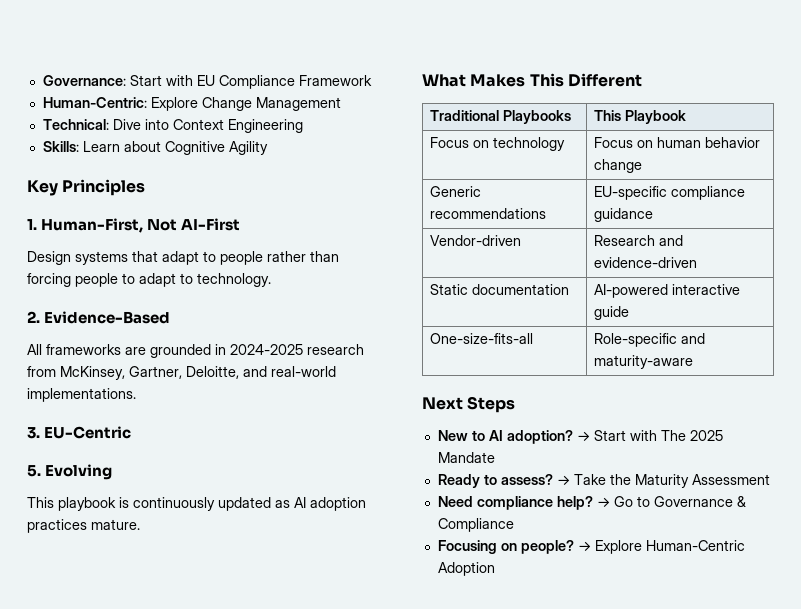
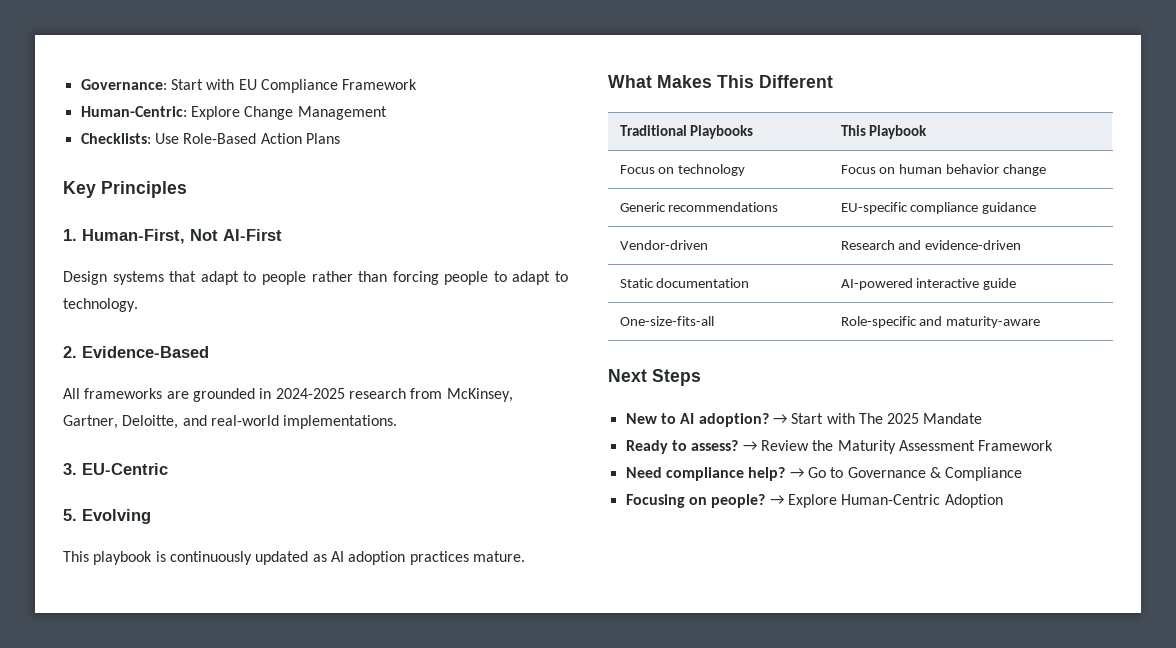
[42,119,303,133] [42,141,268,155] Technical: Dive into Context Engineering // Skills: Learn about Cognitive Agility -> [80,133,340,144] Checklists: Use Role-Based Action Plans
[573,474,606,485] Take -> [760,440,809,451] Review
(770, 479) none -> [978,440,1054,451] Framework

